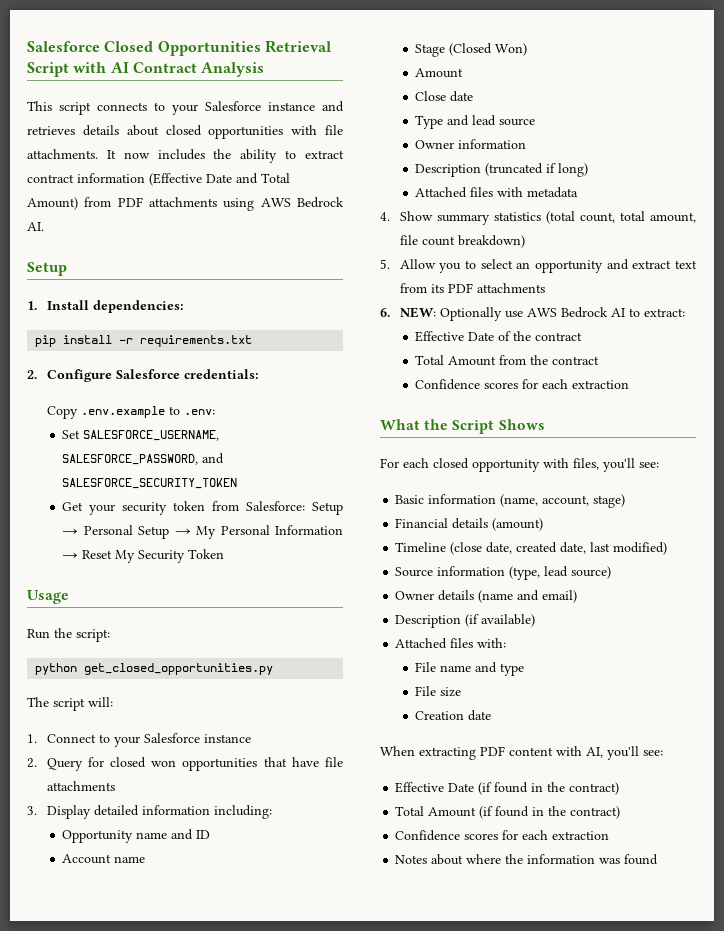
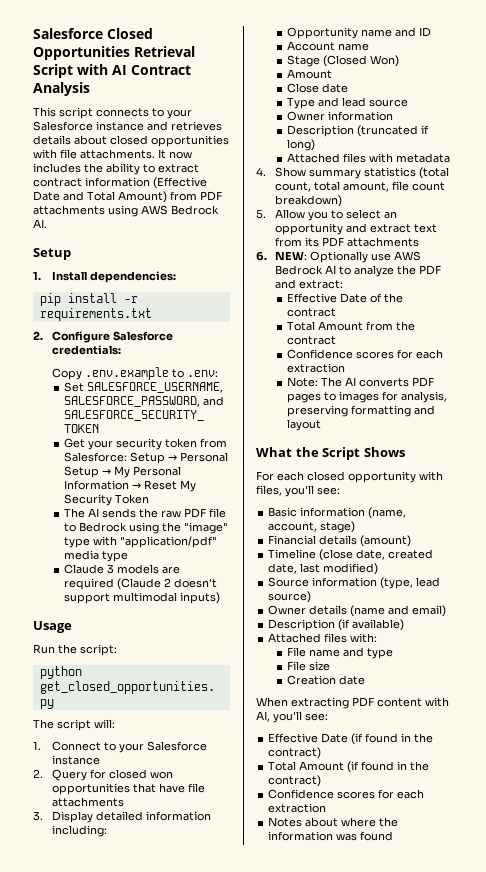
(225, 554) none -> [63,508,226,518] [63,522,228,534] [63,536,217,548] [63,550,128,562] [63,564,180,574] [63,578,217,590] [63,592,220,604] // The AI sends the raw PDF file to Bedrock using the "image" type with "application/pdf" media type // Claude 3 models are required (Claude 2 doesn't support multimodal inputs)
(640, 312) none -> [353,265,441,277] [274,279,296,289] analyze the PDF and
(630, 384) none -> [286,377,434,387] [286,391,447,403] [286,405,435,417] [286,419,321,431] // Note: The AI converts PDF pages to images for analysis, preserving formatting and layout

